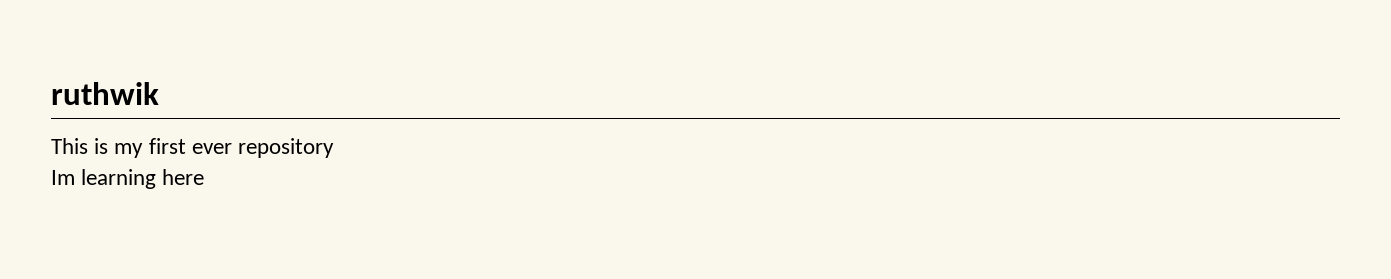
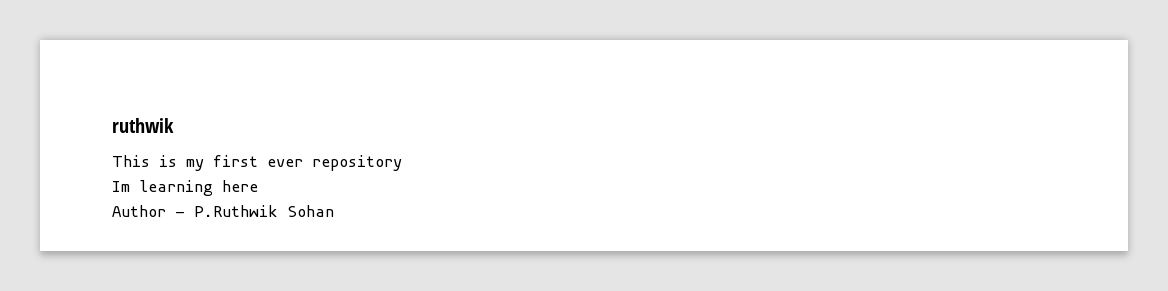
(205, 177) none -> [112,205,334,217] // Author - P.Ruthwik Sohan

